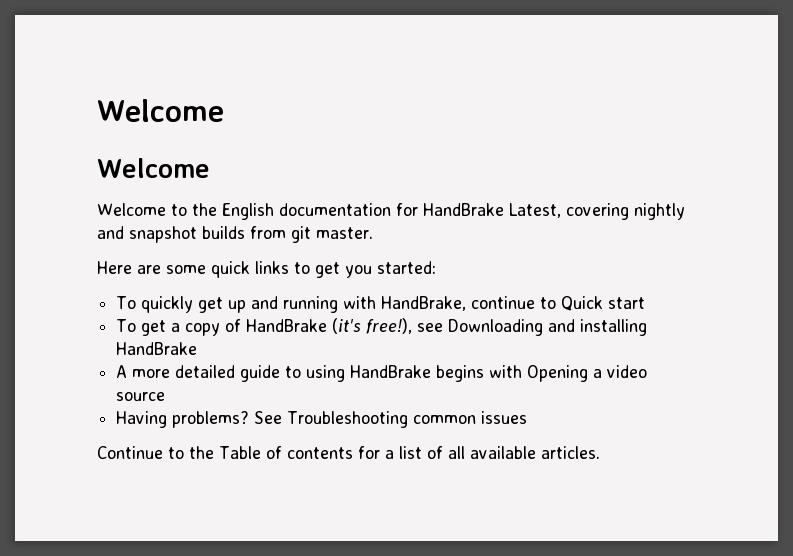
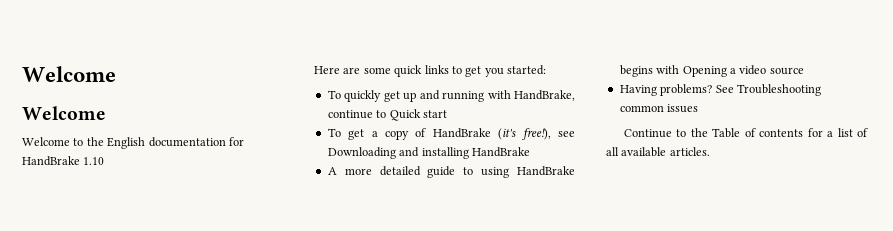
[509,203,685,220] [97,226,373,243] Latest, covering nightly and snapshot builds from git master. -> [83,157,105,165] 1.10

